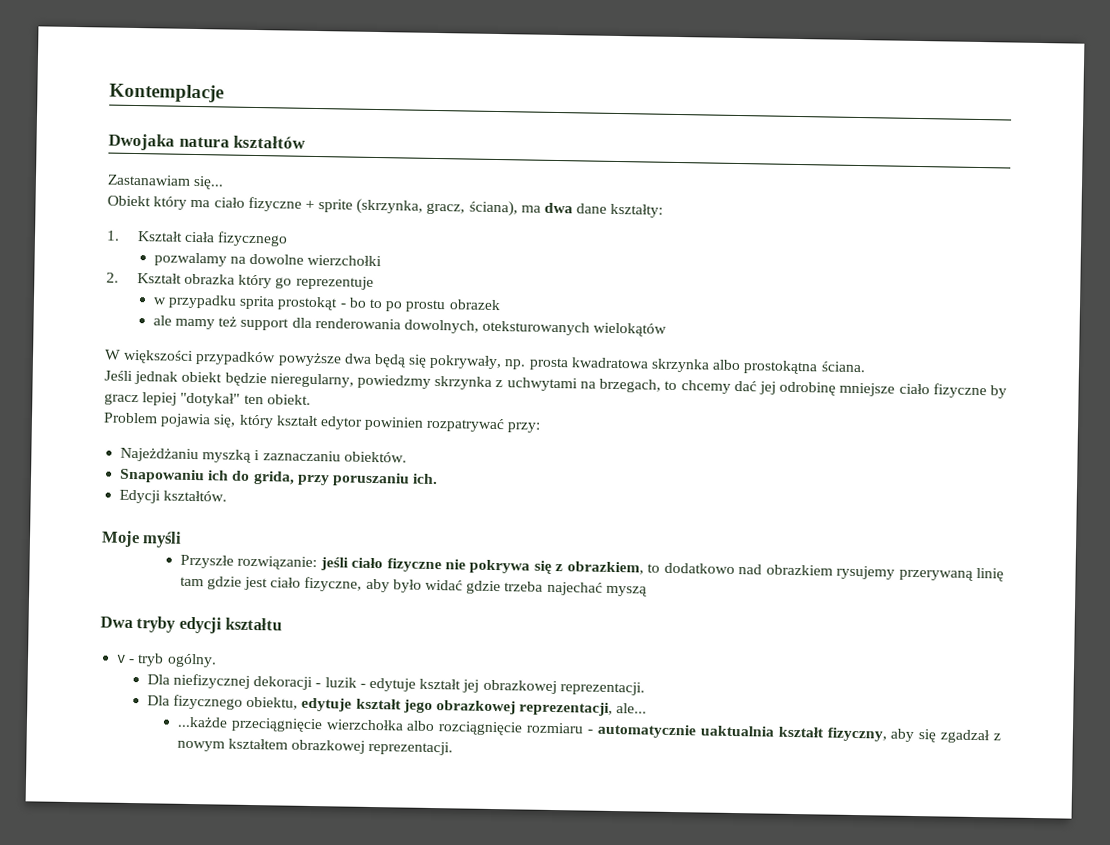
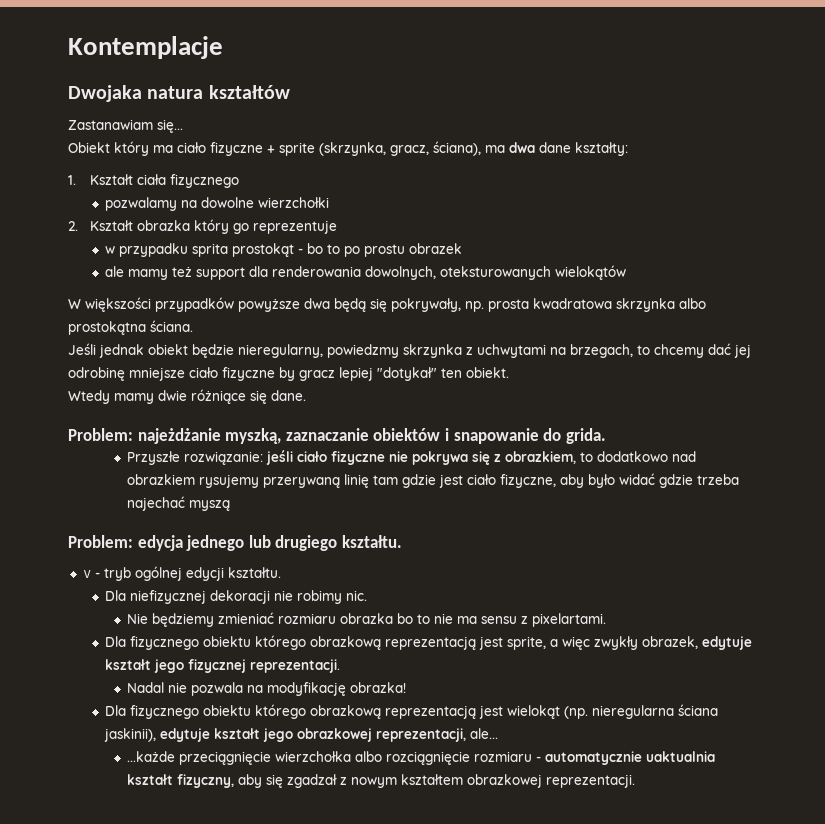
[103,412,541,433] [120,447,407,463] [119,468,439,487] [119,489,228,504] [101,530,183,548] Problem pojawia się, który kształt edytor powinien rozpatrywać przy: // Najeżdżaniu myszką i zaznaczaniu obiektów. // Snapowaniu ich do grida, przy poruszaniu ich. // Edycji kształtów. // Moje myśli -> [68,389,306,404] [68,428,606,444] Wtedy mamy dwie różniące się dane. // Problem: najeżdżanie myszką, zaznaczanie obiektów i snapowanie do grida.
[100,616,283,634] Dwa tryby edycji kształtu -> [68,535,402,551] Problem: edycja jednego lub drugiego kształtu.
[166,653,217,668] ogólny. -> [134,566,281,581] ogólnej edycji kształtu.
[315,677,645,696] [146,694,299,710] - luzik - edytuje kształt jej obrazkowej reprezentacji. // Dla fizycznego obiektu, -> [273,590,367,604] [127,612,607,627] [104,635,752,650] [104,659,340,673] [127,682,407,696] [104,704,718,719] [103,728,156,742] nie robimy nic. // Nie będziemy zmieniać rozmiaru obrazka bo to nie ma sensu z pixelartami. // Dla fizycznego obiektu którego obrazkową reprezentacją jest sprite, a więc zwykły obrazek, edytuje kształt jego fizycznej reprezentacji. // Nadal nie pozwala na modyfikację obrazka! // Dla fizycznego obiektu którego obrazkową reprezentacją jest wielokąt (np. nieregularna ściana jaskinii),

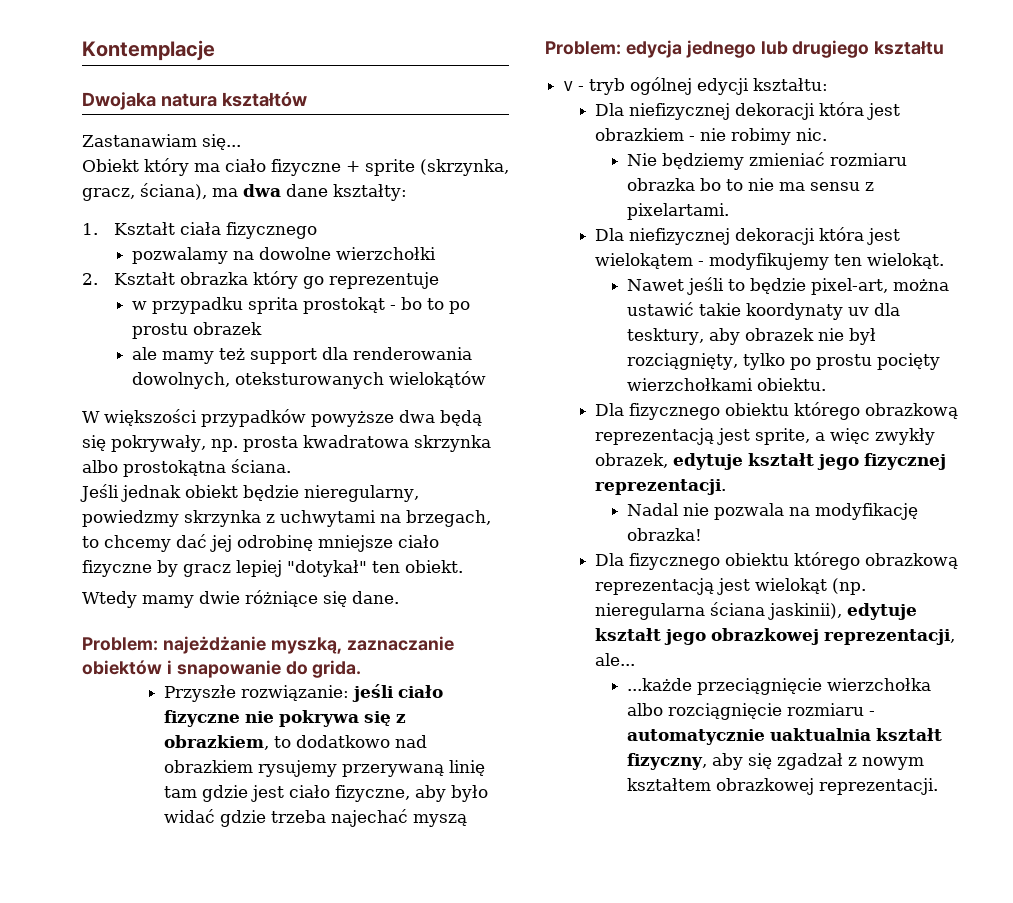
[341,535,402,548] kształtu. -> [874,41,945,55] kształtu
[227,567,281,578] [104,590,270,604] kształtu. // Dla niefizycznej dekoracji -> [753,78,829,91] [595,102,901,120] [595,128,696,141] kształtu: // Dla niefizycznej dekoracji która jest obrazkiem -
(607, 620) none -> [595,227,901,245] [595,253,945,270] [627,277,950,295] [627,302,901,320] [627,328,877,345] [627,353,941,370] [627,378,827,391] // Dla niefizycznej dekoracji która jest wielokątem - modyfikujemy ten wielokąt. // Nawet jeśli to będzie pixel-art, można ustawić takie koordynaty uv dla tesktury, aby obrazek nie był rozciągnięty, tylko po prostu pocięty wierzchołkami obiektu.

